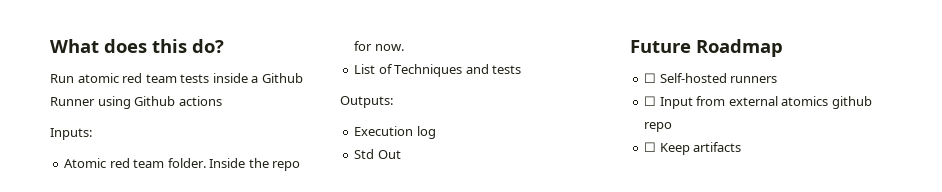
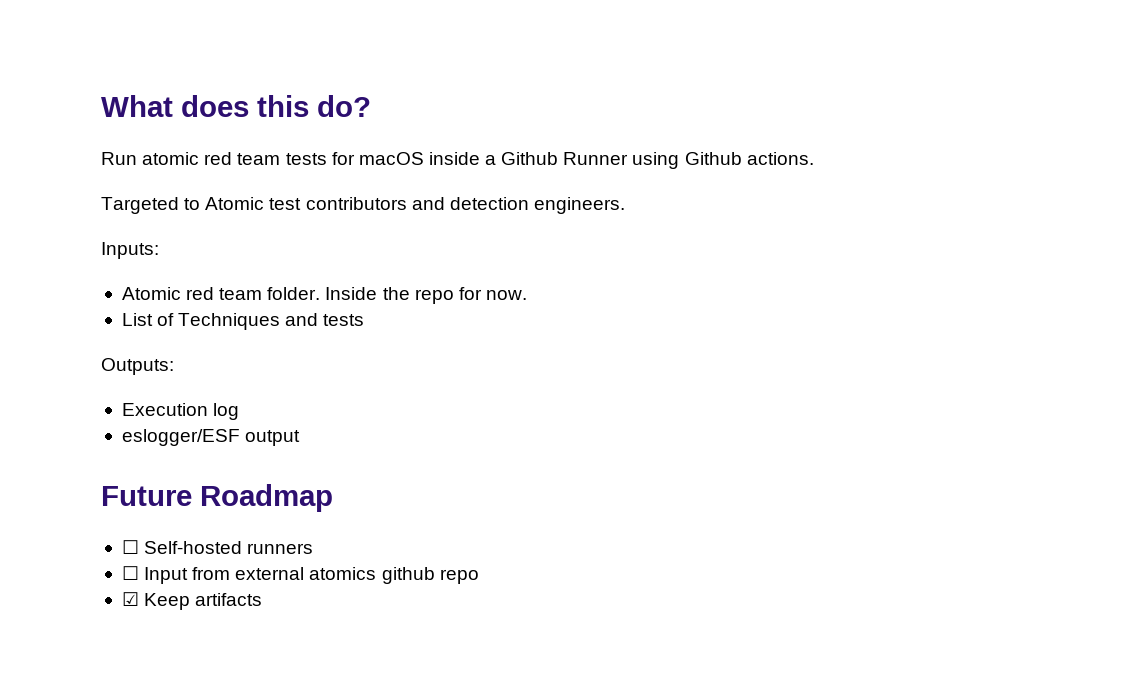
(210, 78) none -> [331,152,424,165] for macOS
[178,96,222,106] actions -> [746,152,814,165] [101,197,625,214] actions. // Targeted to Atomic test contributors and detection engineers.
[354,149,401,159] Std Out -> [121,429,301,446] eslogger/ESF output
[644,142,657,152] ☐ -> [121,592,139,606] ☑

